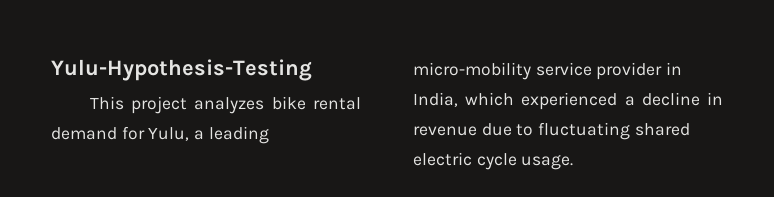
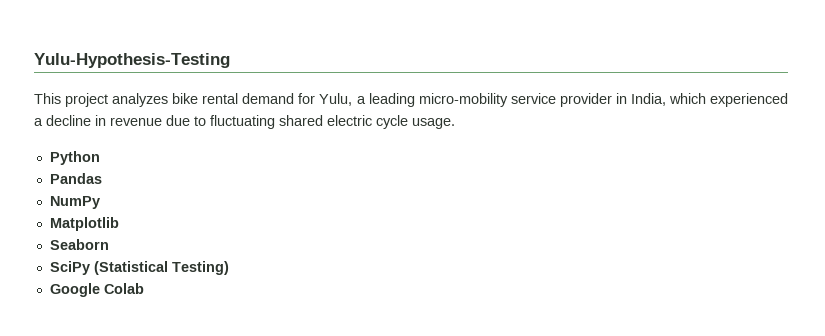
(574, 162) none -> [49,151,100,165] [49,173,102,184] [49,196,100,209] [49,217,119,231] [49,239,109,250] [49,261,229,275] [49,283,144,297] // Python // Pandas // NumPy // Matplotlib // Seaborn // SciPy (Statistical Testing) // Google Colab

